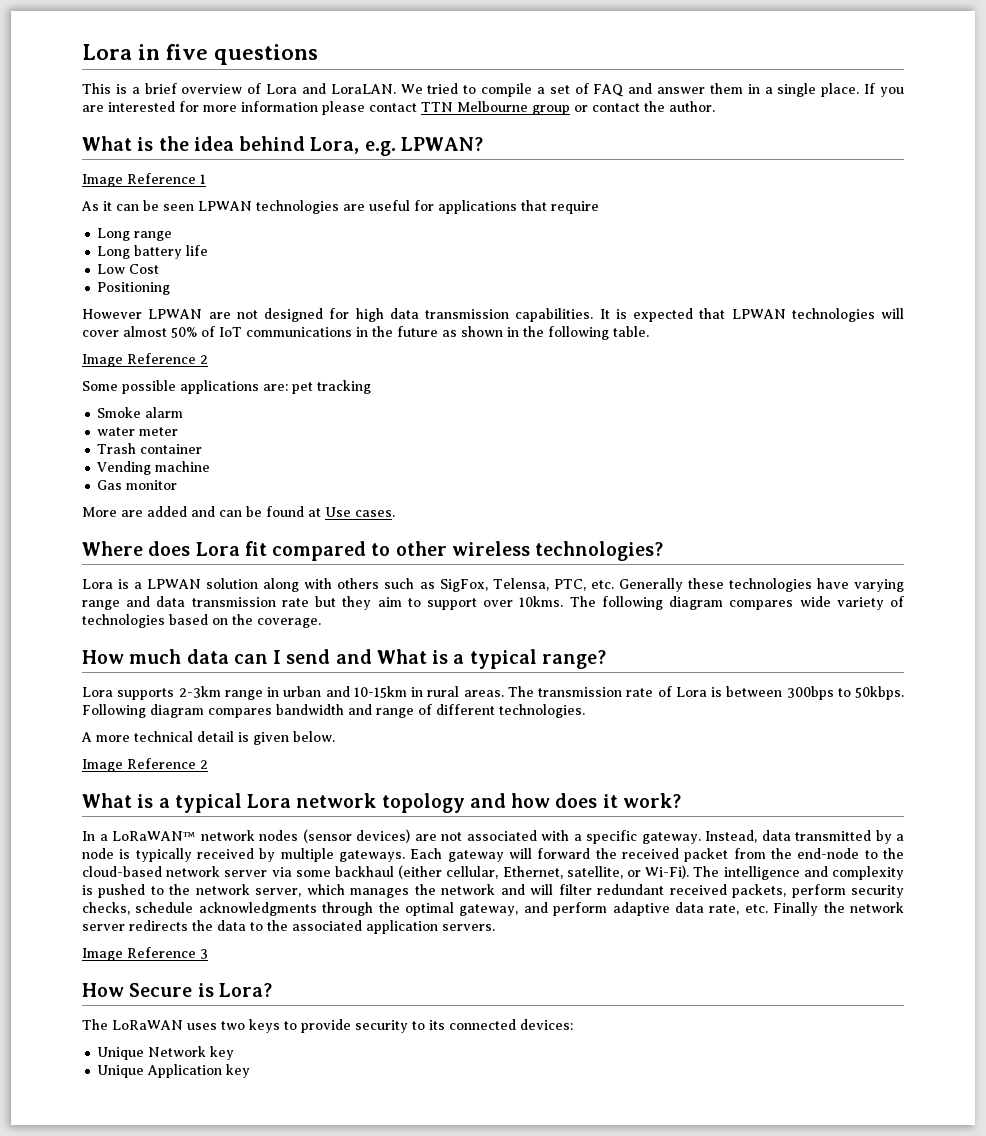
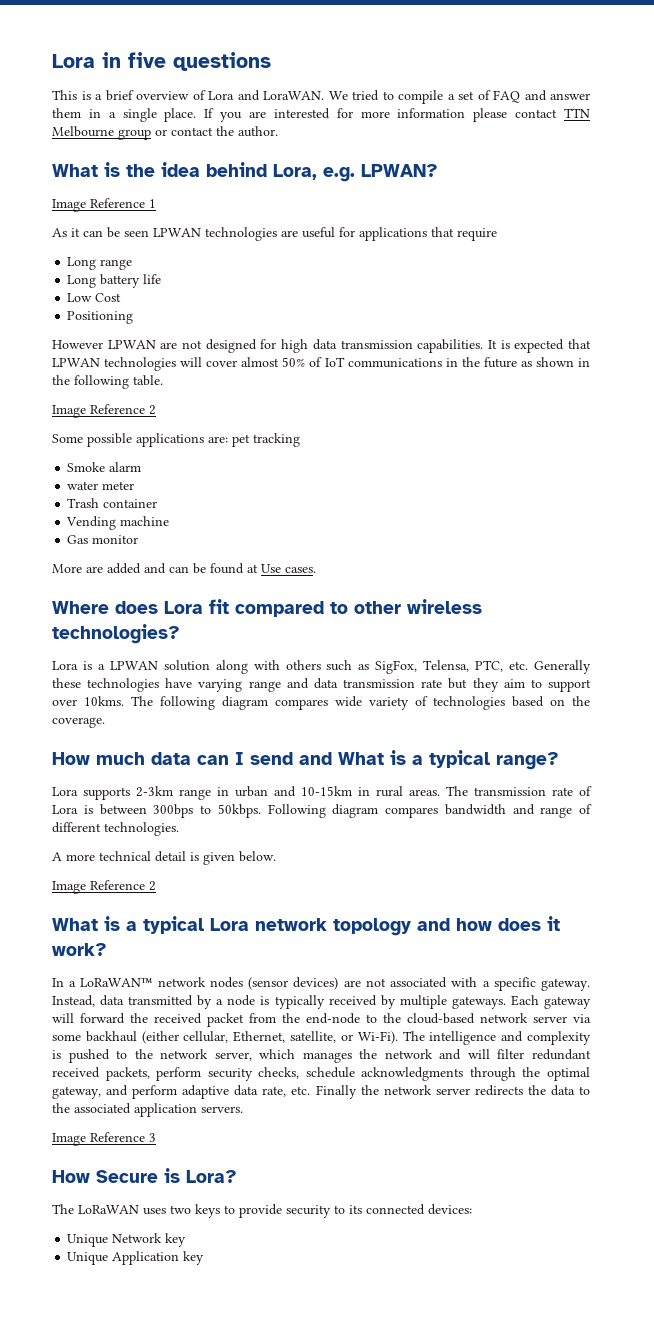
[330,84,396,94] LoraLAN. -> [263,91,324,100] LoraWAN.

